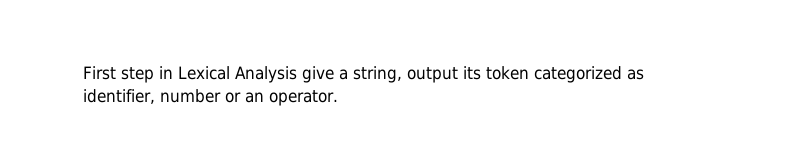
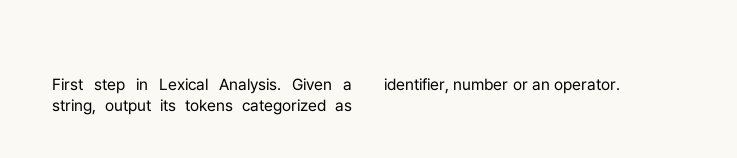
[234,66,334,83] Analysis give -> [219,78,332,94] Analysis. Given
[485,66,529,80] token -> [185,99,233,112] tokens

